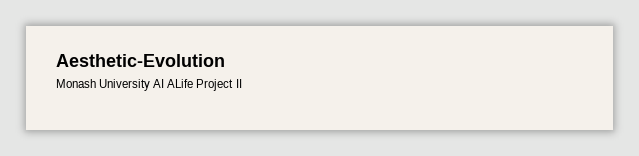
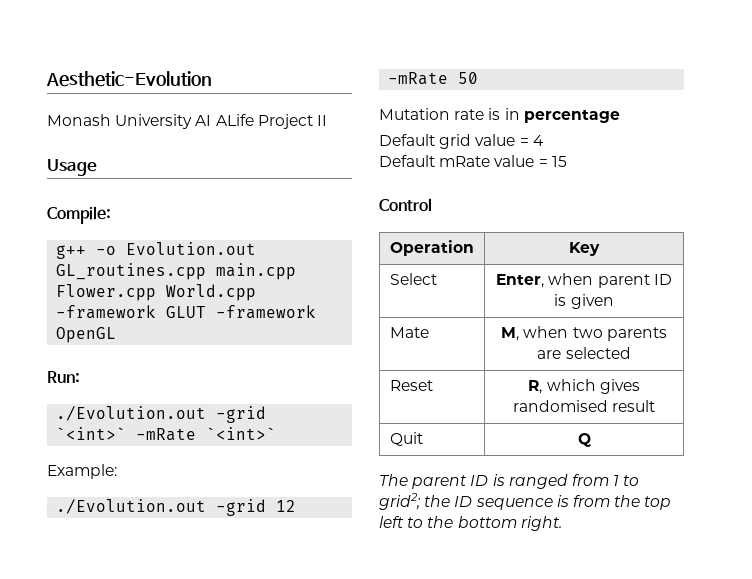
(242, 83) none -> [47,159,97,176] [47,206,111,224] [56,242,257,259] [56,263,297,280] [56,284,257,301] [56,305,317,319] [56,327,117,343] [47,371,80,383] [56,406,267,423] [56,427,277,441] [47,464,117,479] [56,499,297,516] [388,72,479,85] [379,108,620,123] [379,134,544,149] [379,155,567,167] [379,198,432,212] [389,240,474,256] [569,242,600,256] [389,273,437,285] [496,273,672,288] [554,294,614,309] [389,327,429,338] [501,326,667,341] [537,347,631,359] [389,380,433,391] [528,379,640,394] [512,400,656,412] [389,432,423,446] [577,433,592,447] [379,474,640,489] [379,493,672,510] [379,516,562,531] // Usage // Compile: // g++ -o Evolution.out GL_routines.cpp main.cpp Flower.cpp World.cpp -framework GLUT -framework OpenGL // Run: // ./Evolution.out -grid `<int>` -mRate `<int>` // Example: // ./Evolution.out -grid 12 -mRate 50 // Mutation rate is in percentage // Default grid value = 4 // Default mRate value = 15 // Control // Operation | Key // Select | Enter, when parent ID is given // Mate | M, when two parents are selected // Reset | R, which gives randomised result // Quit | Q // The parent ID is ranged from 1 to grid2; the ID sequence is from the top left to the bottom right.

